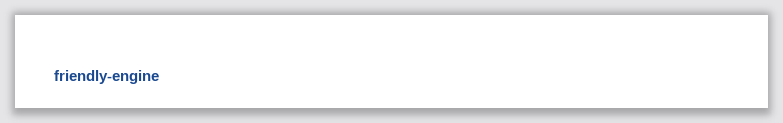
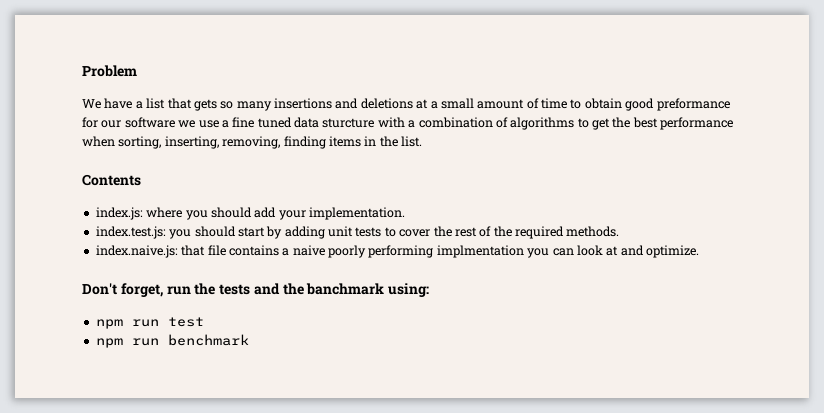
[54,70,159,84] friendly-engine -> [82,65,137,77] [82,98,730,111] [82,117,734,130] [82,136,422,149] [82,174,141,186] [95,207,405,220] [95,226,620,239] [95,245,699,258] [82,283,430,297] [95,317,204,329] [95,334,249,348] Problem // We have a list that gets so many insertions and deletions at a small amount of time to obtain good preformance for our software we use a fine tuned data sturcture with a combination of algorithms to get the best performance when sorting, inserting, removing, finding items in the list. // Contents // index.js: where you should add your implementation. // index.test.js: you should start by adding unit tests to cover the rest of the required methods. // index.naive.js: that file contains a naive poorly performing implmentation you can look at and optimize. // Don't forget, run the tests and the banchmark using: // npm run test // npm run benchmark

